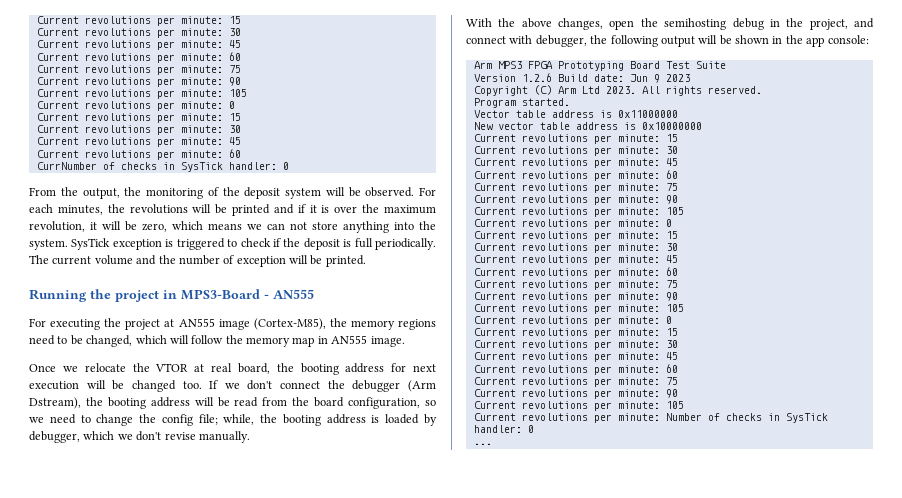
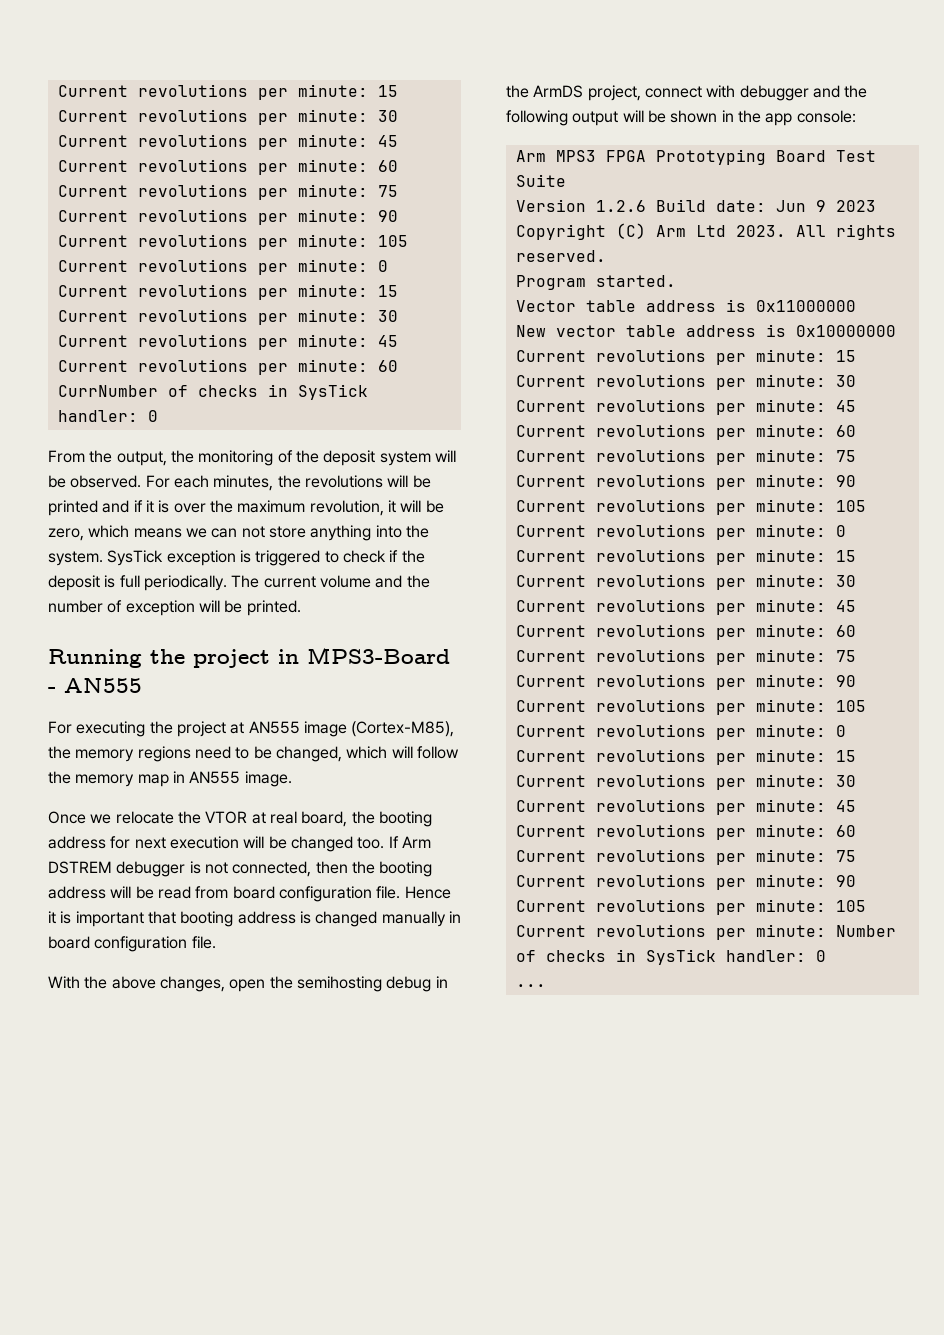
[224,380,436,392] [29,397,81,409] we don't connect the debugger (Arm Dstream), -> [401,836,431,848] [48,861,348,877] Arm DSTREM debugger is not connected, then
[292,397,437,409] [29,414,437,426] [29,431,250,443] the board configuration, so we need to change the config file; while, the booting address is loaded by debugger, which we don't revise manually. -> [232,886,451,902] [48,911,461,927] [48,936,216,952] board configuration file. Hence it is important that booting address is changed manually in board configuration file.
[809,18,874,30] [466,35,587,47] project, and connect with debugger, -> [533,85,840,101] ArmDS project, connect with debugger and

